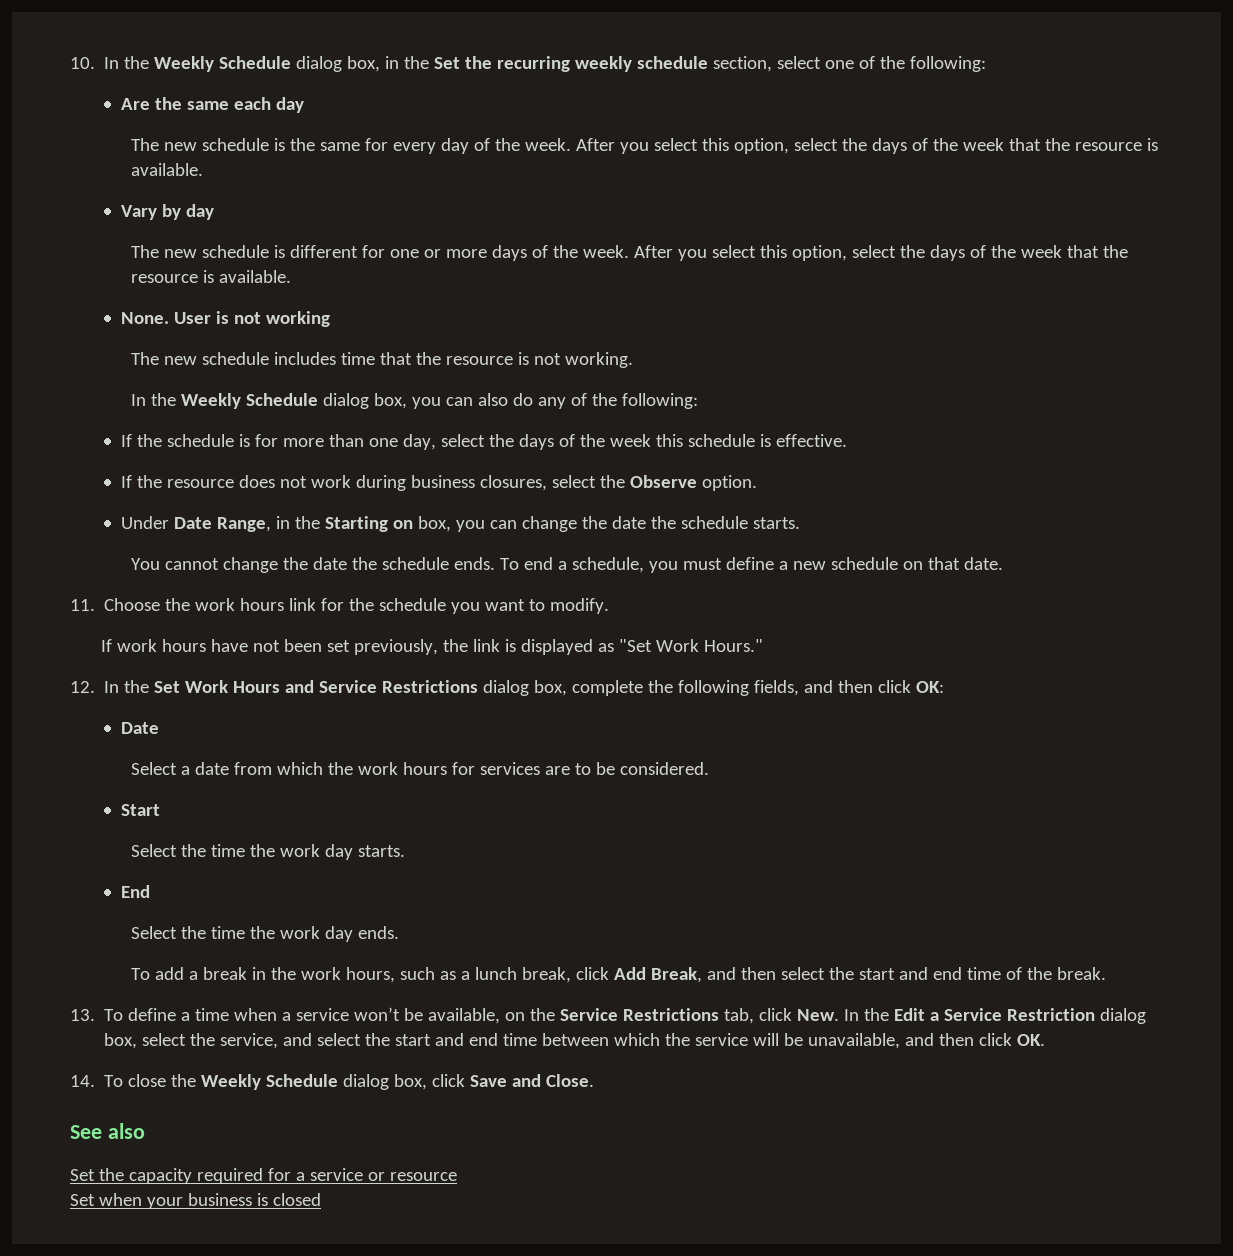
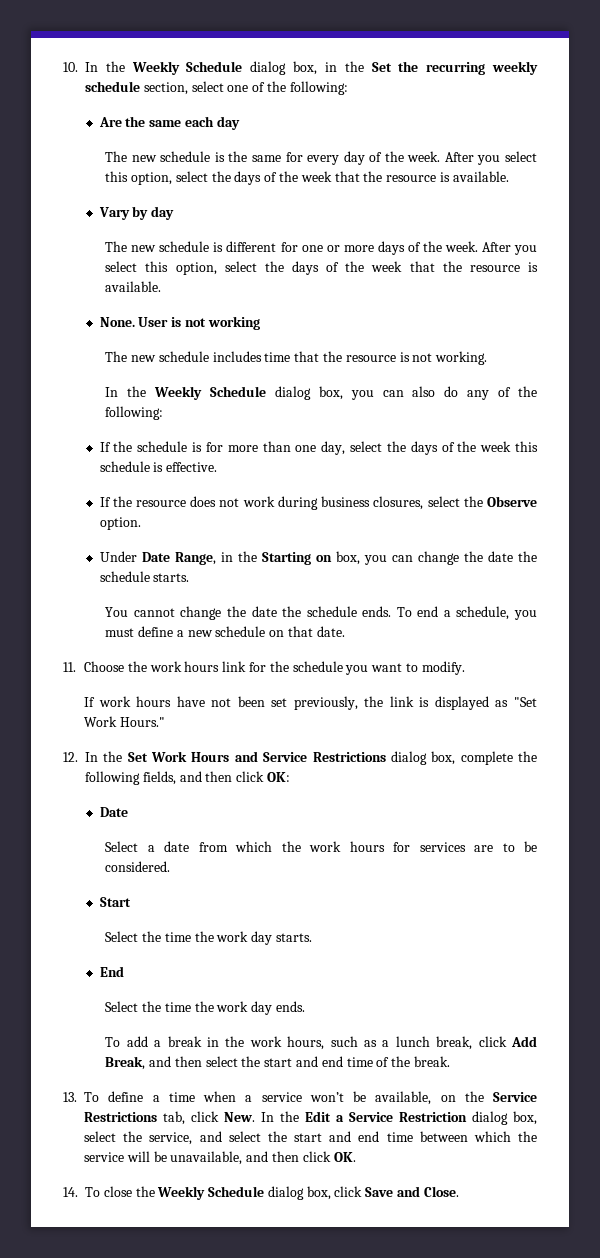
[70,1123,145,1139] [70,1168,457,1184] [70,1193,321,1209] // See also // Set the capacity required for a service or resource // Set when your business is closed -> (459, 1191) none

